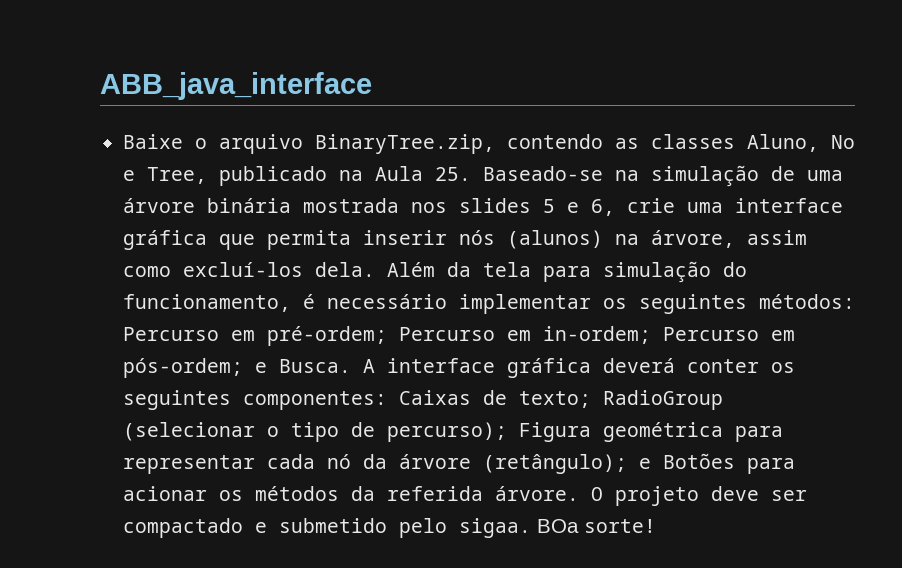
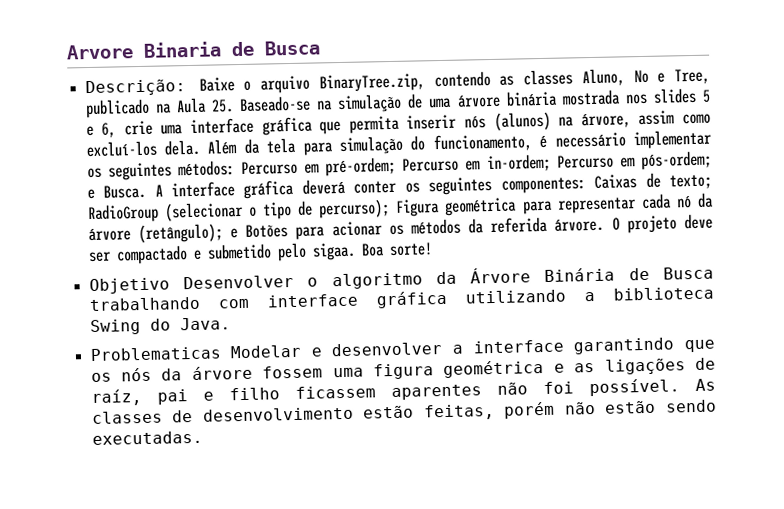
[100,72,372,100] ABB_java_interface // -> [66,40,321,60] [84,79,186,97] Arvore Binaria de Busca // Descrição:
[536,519,579,533] BOa -> [360,243,385,257] Boa
(656, 526) none -> [88,266,714,295] [88,286,714,312] [89,317,231,336] [89,337,715,362] [90,357,716,383] [90,378,716,407] [91,399,717,425] [91,430,203,446] // Objetivo Desenvolver o algoritmo da Árvore Binária de Busca trabalhando com interface gráfica utilizando a biblioteca Swing do Java. // Problematicas Modelar e desenvolver a interface garantindo que os nós da árvore fossem uma figura geométrica e as ligações de raíz, pai e filho ficassem aparentes não foi possível. As classes de desenvolvimento estão feitas, porém não estão sendo executadas.

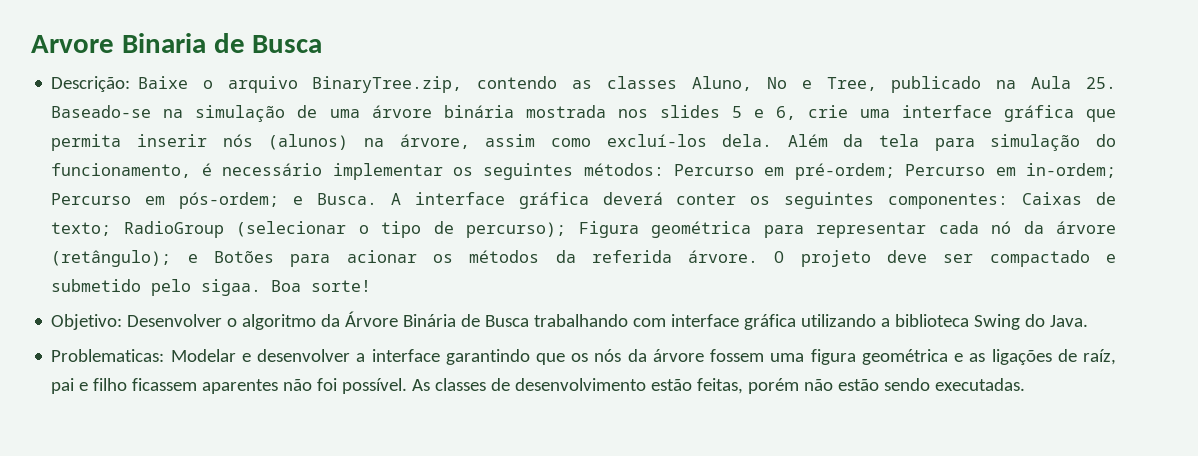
[88,277,170,295] Objetivo -> [51,314,123,330] Objetivo:
[89,346,222,362] Problematicas -> [51,349,165,362] Problematicas:

